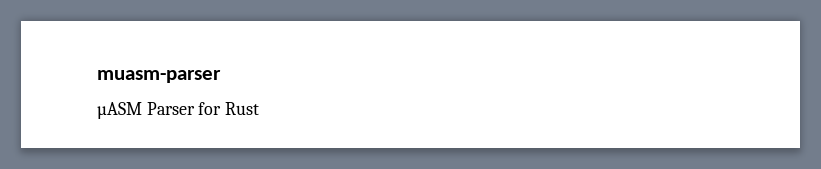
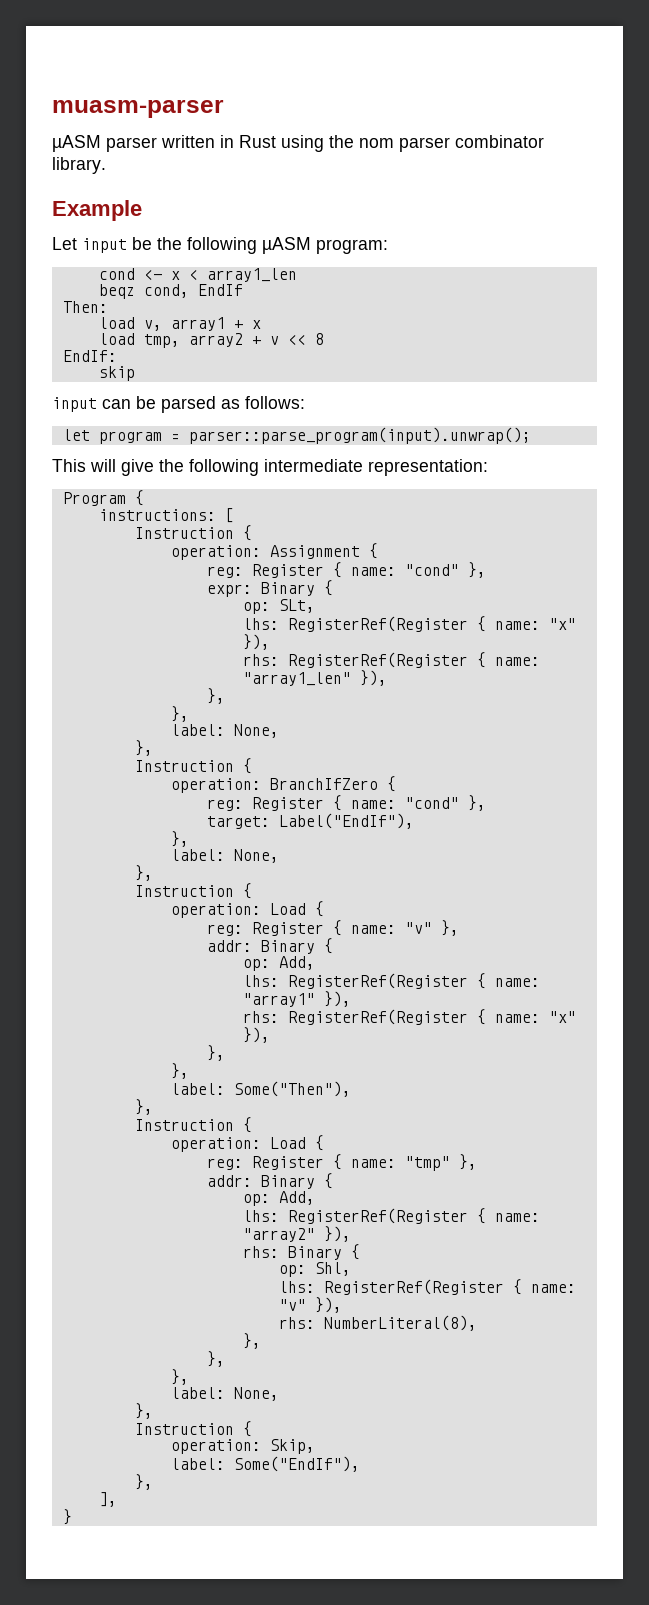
[146,102,260,115] Parser for Rust -> [106,135,544,152] [52,157,106,174] [52,200,142,221] [52,237,388,254] [98,268,297,282] [98,284,243,299] [62,301,108,313] [98,317,261,331] [98,333,324,348] [62,350,117,362] [98,366,135,381] [52,396,305,413] [62,427,531,444] [52,459,488,476] [62,490,144,506] [98,508,234,523] [134,525,252,541] [170,543,378,560] [206,562,486,578] [206,580,333,597] [242,599,315,614] [242,616,576,632] [242,634,270,650] [242,652,540,668] [242,670,387,686] [206,688,225,704] [170,706,189,722] [170,724,279,738] [134,740,153,756] [134,758,252,774] [170,776,396,793] [206,795,486,811] [206,813,414,829] [170,831,189,847] [170,849,279,863] [134,865,153,881] [134,883,252,899] [170,901,324,918] [206,920,459,936] [206,938,333,954] [242,956,315,971] [242,973,540,989] [242,991,351,1007] [242,1009,576,1025] [242,1027,270,1043] [206,1045,225,1061] [170,1063,189,1079] [170,1081,351,1097] [134,1099,153,1115] [134,1117,252,1133] [170,1135,324,1152] [206,1154,477,1171] [206,1173,333,1189] [242,1191,315,1206] [242,1208,540,1224] [242,1226,351,1242] [242,1244,360,1260] [278,1262,351,1277] [278,1279,576,1295] [278,1297,342,1313] [278,1315,477,1331] [242,1333,261,1349] [206,1351,225,1367] [170,1369,189,1385] [170,1387,279,1401] [134,1403,153,1419] [134,1421,252,1437] [170,1439,315,1454] [170,1456,360,1472] [134,1474,153,1490] [98,1492,117,1507] [62,1509,72,1525] parser written in Rust using the nom parser combinator library. // Example // Let input be the following µASM program: // cond <- x < array1_len // beqz cond, EndIf // Then: // load v, array1 + x // load tmp, array2 + v << 8 // EndIf: // skip // input can be parsed as follows: // let program = parser::parse_program(input).unwrap(); // This will give the following intermediate representation: // Program { // instructions: [ // Instruction { // operation: Assignment { // reg: Register { name: "cond" }, // expr: Binary { // op: SLt, // lhs: RegisterRef(Register { name: "x" }), // rhs: RegisterRef(Register { name: "array1_len" }), // }, // }, // label: None, // }, // Instruction { // operation: BranchIfZero { // reg: Register { name: "cond" }, // target: Label("EndIf"), // }, // label: None, // }, // Instruction { // operation: Load { // reg: Register { name: "v" }, // addr: Binary { // op: Add, // lhs: RegisterRef(Register { name: "array1" }), // rhs: RegisterRef(Register { name: "x" }), // }, // }, // label: Some("Then"), // }, // Instruction { // operation: Load { // reg: Register { name: "tmp" }, // addr: Binary { // op: Add, // lhs: RegisterRef(Register { name: "array2" }), // rhs: Binary { // op: Shl, // lhs: RegisterRef(Register { name: "v" }), // rhs: NumberLiteral(8), // }, // }, // }, // label: None, // }, // Instruction { // operation: Skip, // label: Some("EndIf"), // }, // ], // }

